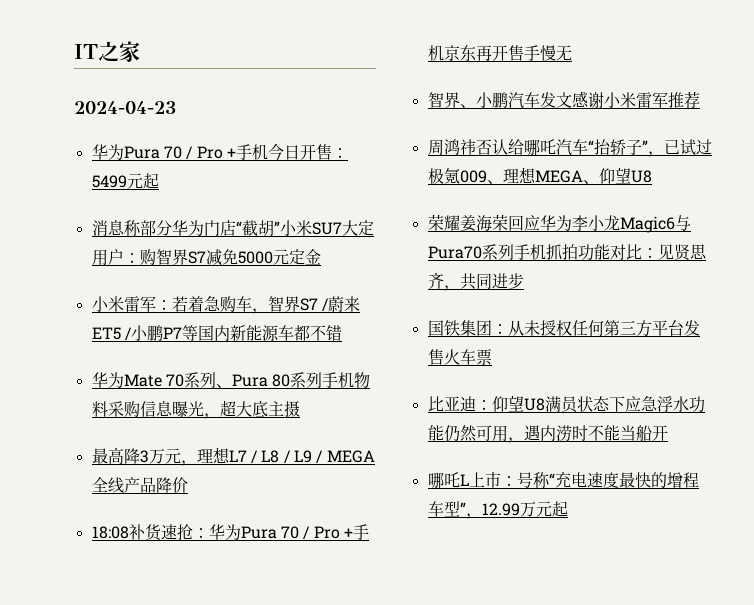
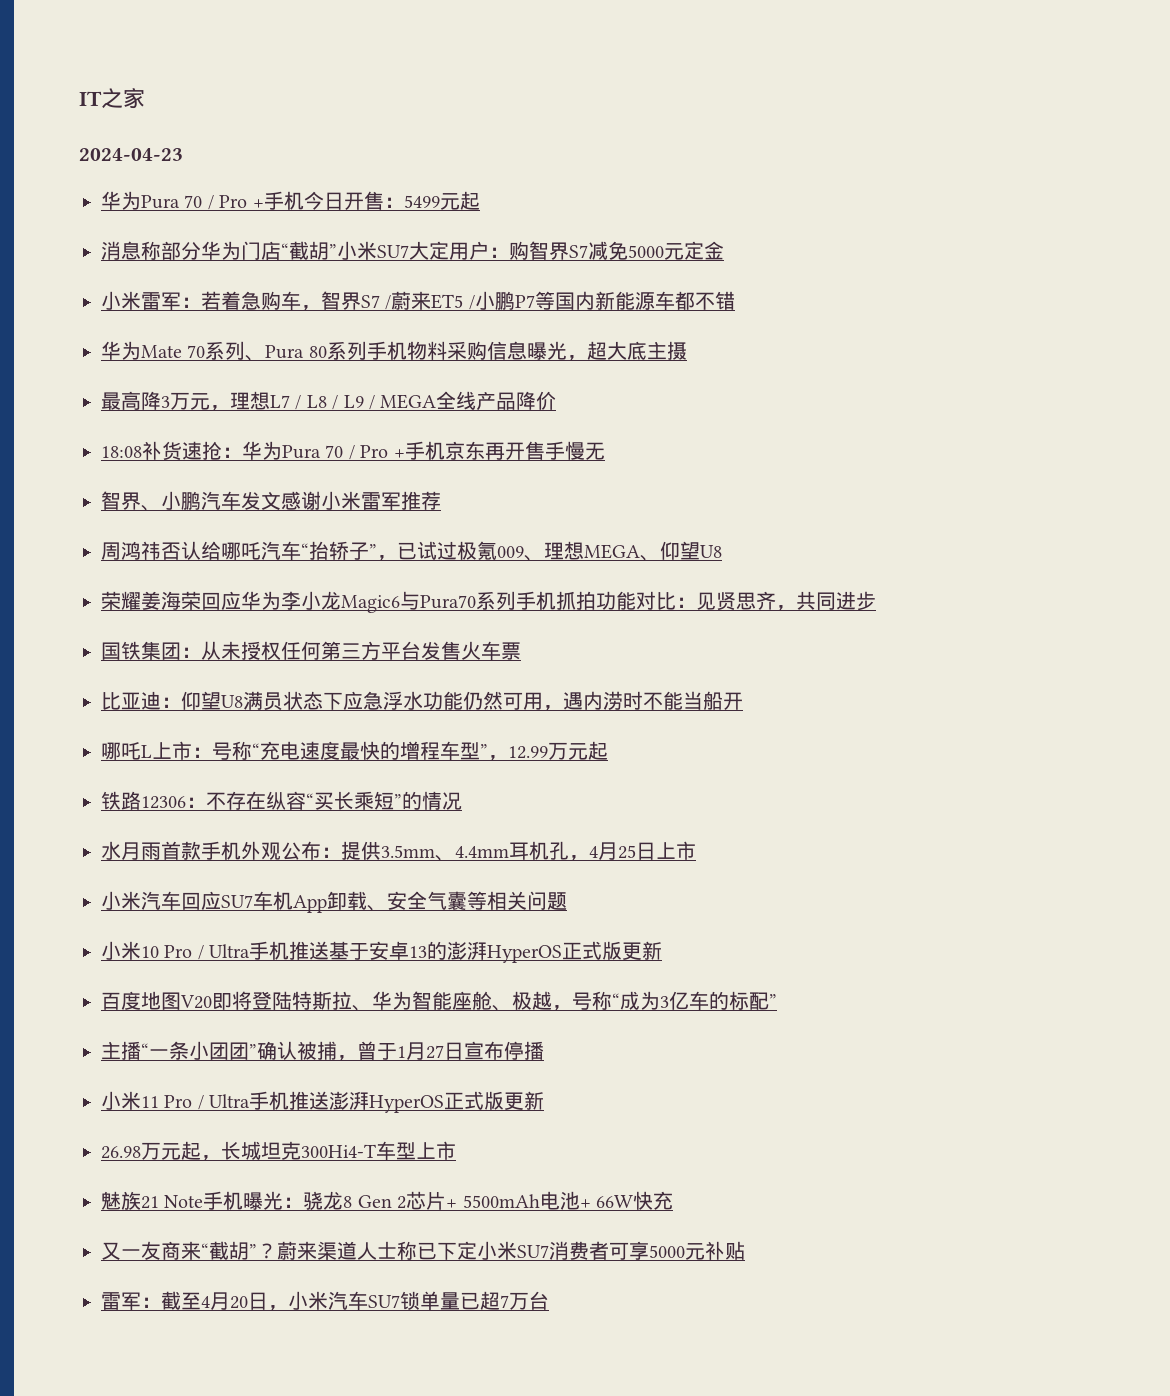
(568, 509) none -> [101,791,462,810] [101,841,696,861] [101,891,567,913] [101,941,663,963] [101,991,777,1011] [101,1041,544,1061] [101,1091,545,1113] [101,1141,456,1161] [101,1191,673,1211] [101,1241,745,1260] [101,1291,549,1311] // 铁路12306：不存在纵容“买长乘短”的情况 // 水月雨首款手机外观公布：提供3.5mm、4.4mm耳机孔，4月25日上市 // 小米汽车回应SU7车机App卸载、安全气囊等相关问题 // 小米10 Pro / Ultra手机推送基于安卓13的澎湃HyperOS正式版更新 // 百度地图V20即将登陆特斯拉、华为智能座舱、极越，号称“成为3亿车的标配” // 主播“一条小团团”确认被捕，曾于1月27日宣布停播 // 小米11 Pro / Ultra手机推送澎湃HyperOS正式版更新 // 26.98万元起，长城坦克300Hi4-T车型上市 // 魅族21 Note手机曝光：骁龙8 Gen 2芯片+ 5500mAh电池+ 66W快充 // 又一友商来“截胡”？蔚来渠道人士称已下定小米SU7消费者可享5000元补贴 // 雷军：截至4月20日，小米汽车SU7锁单量已超7万台

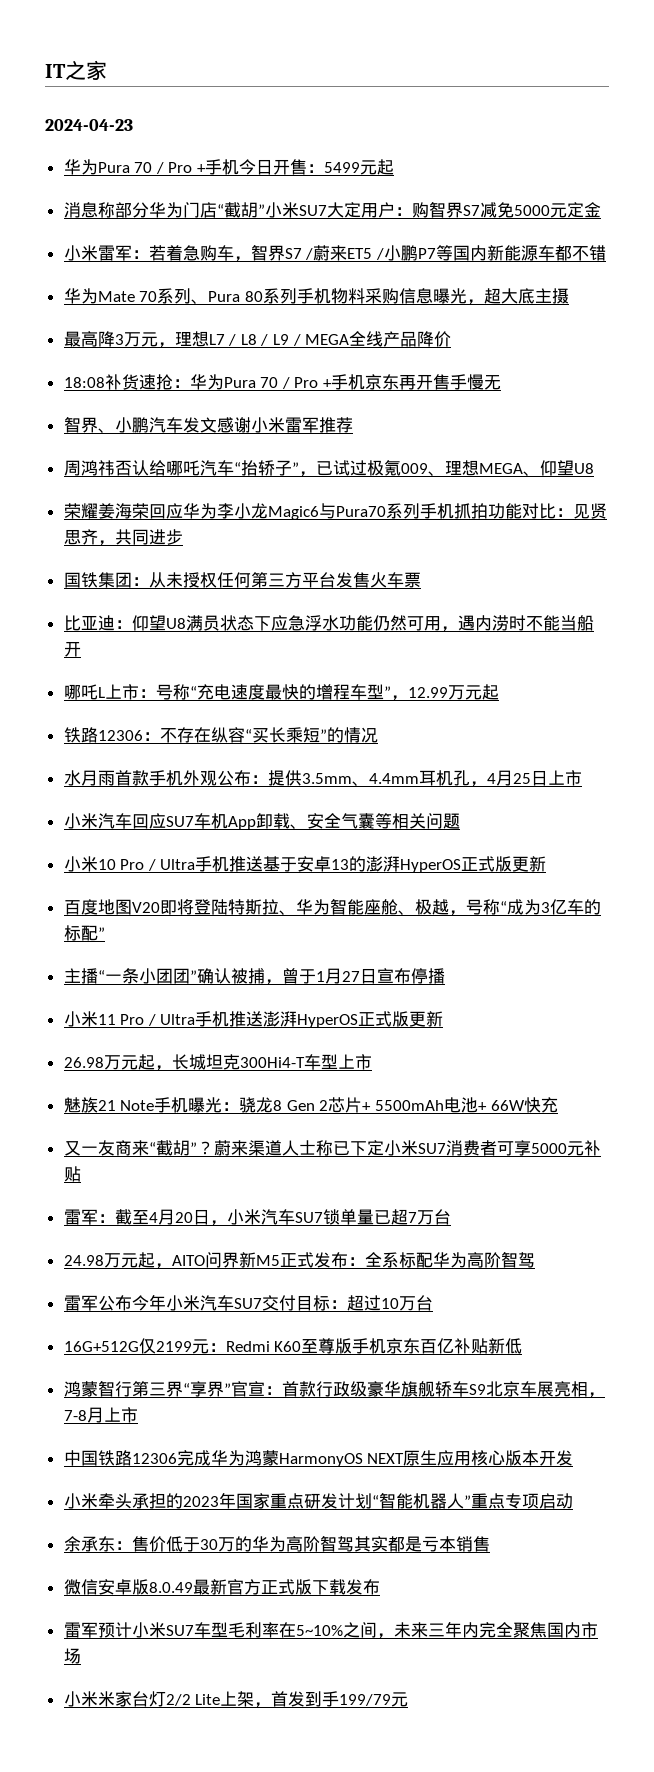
(549, 1300) none -> [63,1251,535,1269] [63,1294,433,1311] [63,1338,523,1354] [63,1380,605,1398] [63,1407,138,1423] [63,1450,574,1467] [63,1492,573,1509] [63,1535,490,1552] [63,1579,380,1595] [63,1621,598,1639] [63,1648,81,1664] [63,1691,409,1708] // 24.98万元起，AITO问界新M5正式发布：全系标配华为高阶智驾 // 雷军公布今年小米汽车SU7交付目标：超过10万台 // 16G+512G仅2199元：Redmi K60至尊版手机京东百亿补贴新低 // 鸿蒙智行第三界“享界”官宣：首款行政级豪华旗舰轿车S9北京车展亮相，7-8月上市 // 中国铁路12306完成华为鸿蒙HarmonyOS NEXT原生应用核心版本开发 // 小米牵头承担的2023年国家重点研发计划“智能机器人”重点专项启动 // 余承东：售价低于30万的华为高阶智驾其实都是亏本销售 // 微信安卓版8.0.49最新官方正式版下载发布 // 雷军预计小米SU7车型毛利率在5~10%之间，未来三年内完全聚焦国内市场 // 小米米家台灯2/2 Lite上架，首发到手199/79元

